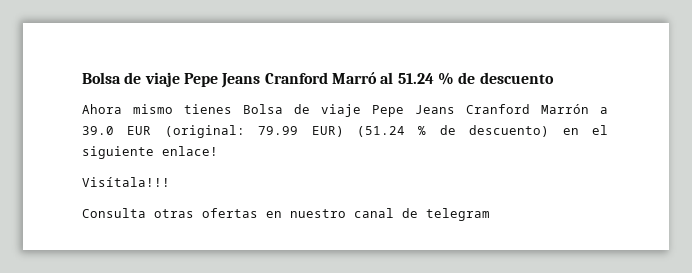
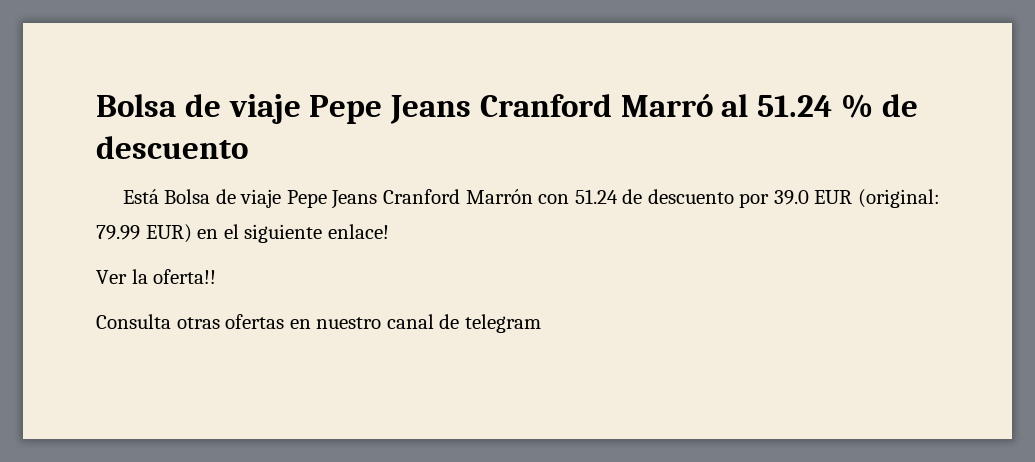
[82,104,232,114] Ahora mismo tienes -> [122,189,159,204] Está
[600,107,608,114] a -> [538,189,770,208] con 51.24 de descuento por
[357,125,550,137] (51.24 % de descuento) -> (192, 233) none
[82,177,170,187] Visítala!!! -> [96,269,217,284] Ver la oferta!!

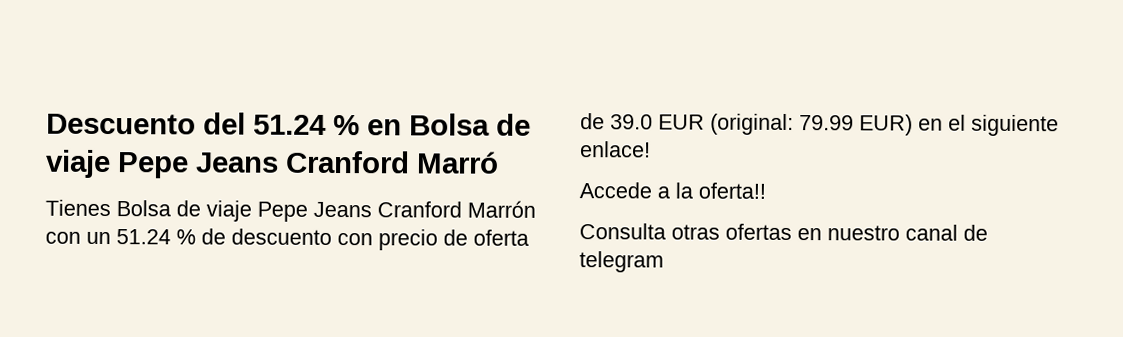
(96, 105) none -> [46,112,402,136] Descuento del 51.24 % en
[721,94,918,118] [96,136,248,159] [122,189,159,204] al 51.24 % de descuento // Está -> [45,199,111,217] // Tienes
[574,189,770,208] 51.24 de descuento por -> [86,228,529,251] [580,113,605,130] un 51.24 % de descuento con precio de oferta de
[96,270,127,284] Ver -> [579,182,670,199] Accede a

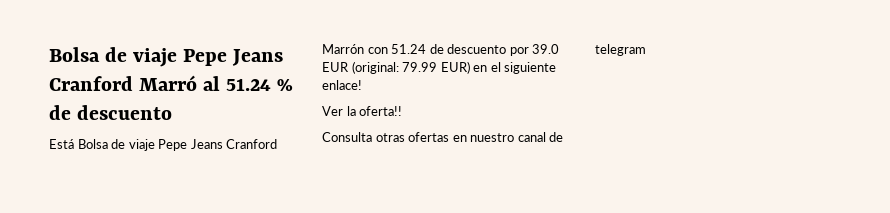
[46,112,402,136] Descuento del 51.24 % en -> (49, 54) none
[45,199,111,217] // Tienes -> [203,76,294,91] [49,105,173,120] [49,139,74,149] al 51.24 % de descuento // Está
[86,228,529,251] [580,113,605,130] un 51.24 % de descuento con precio de oferta de -> [391,44,529,56] 51.24 de descuento por
[579,182,670,199] Accede a -> [322,106,343,116] Ver

